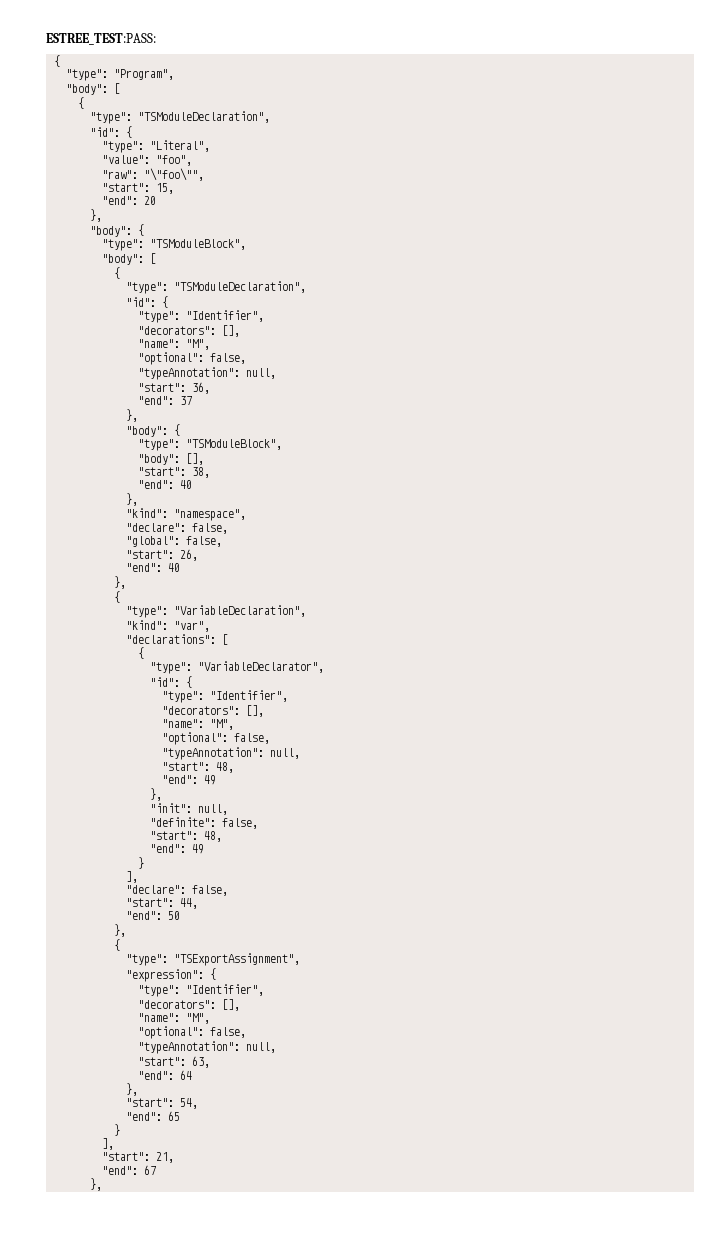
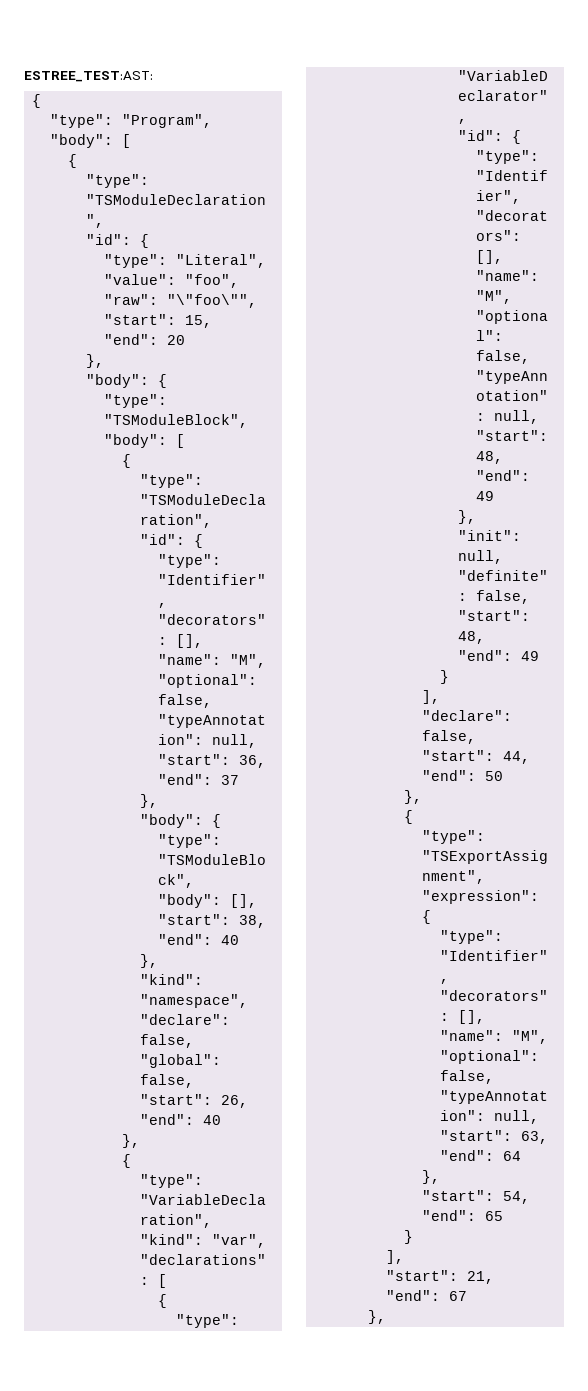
[46,33,156,45] ESTREE_TEST:PASS: -> [24,71,153,82] ESTREE_TEST:AST:

